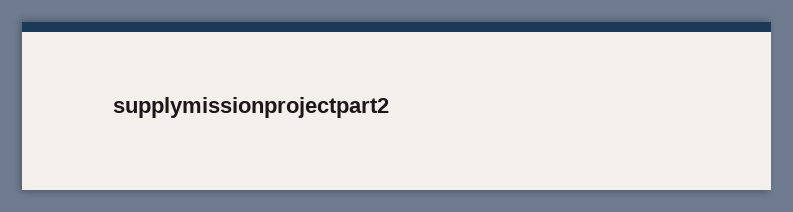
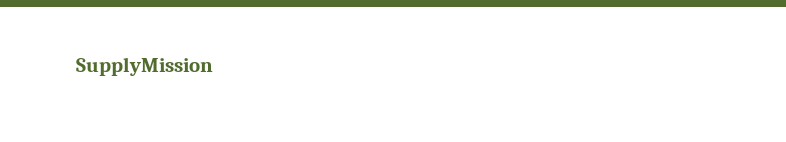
[113,97,389,118] supplymissionprojectpart2 -> [76,57,213,76] SupplyMission

